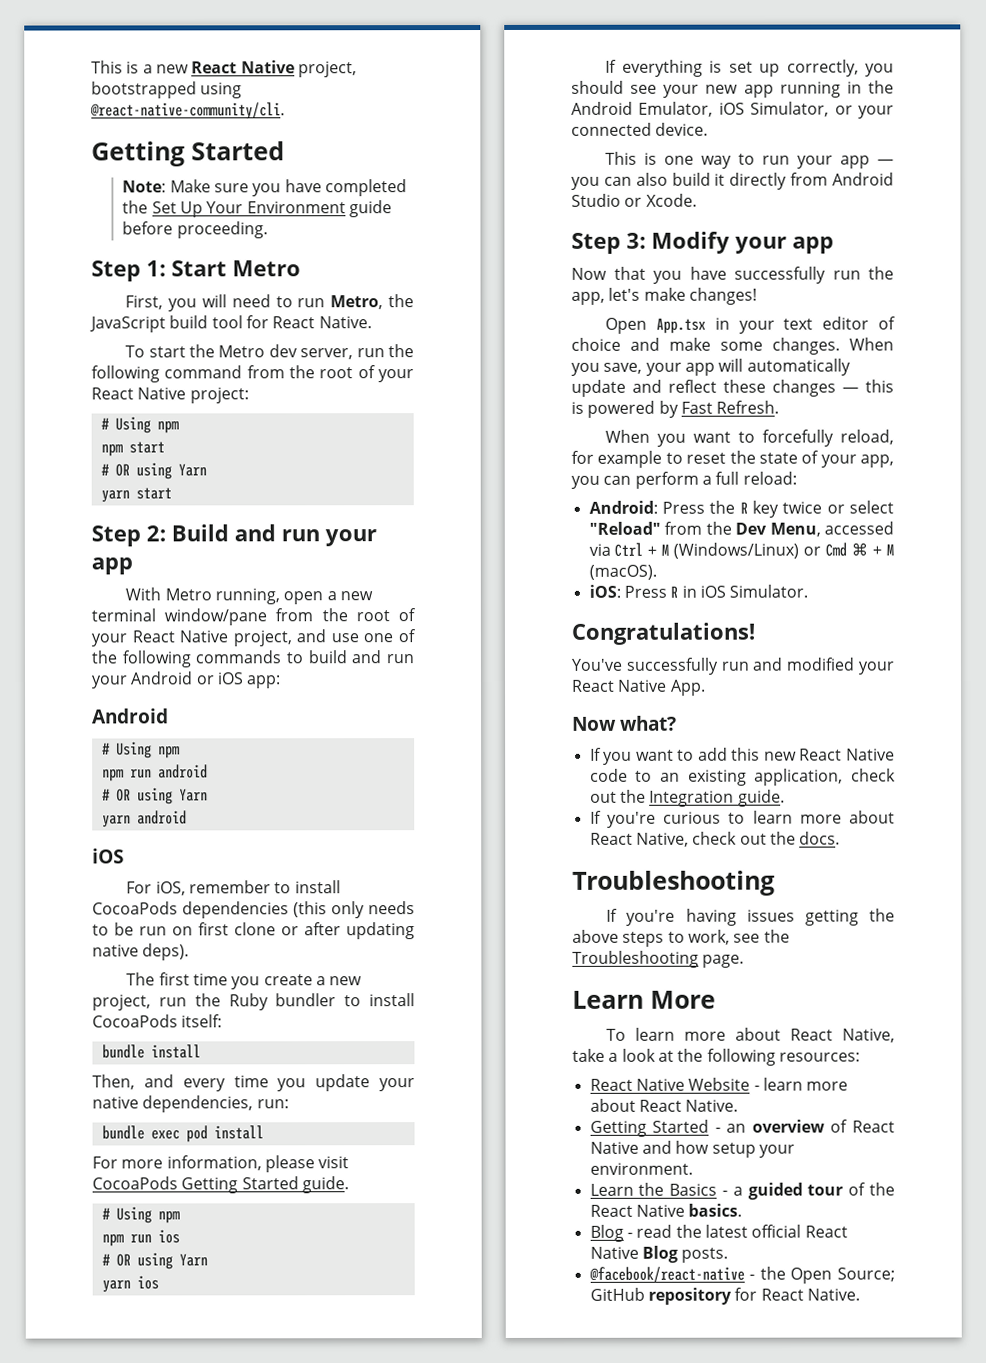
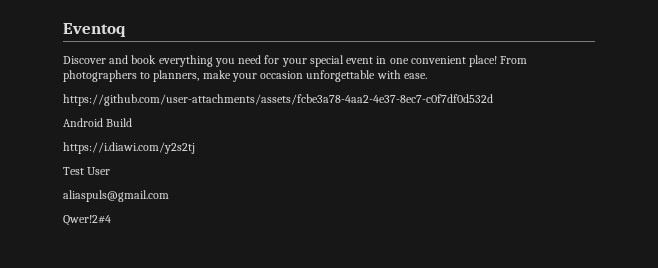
[91,60,357,78] [91,81,243,99] [90,102,285,120] [91,141,285,167] [122,179,407,197] [122,200,392,218] [122,221,268,239] [91,260,301,282] [125,294,414,312] [89,315,372,333] [125,344,414,360] [91,365,414,383] [91,387,249,404] [100,416,179,434] [100,441,165,457] [100,462,207,480] [100,487,172,503] [91,524,377,547] [91,557,133,575] [125,587,373,605] [91,608,416,626] [91,629,416,647] [91,650,415,668] [91,671,282,689] [92,708,169,724] [101,741,180,759] [101,764,208,782] [101,787,208,805] [101,810,187,828] [92,848,124,864] [126,880,341,896] [92,901,415,919] [92,922,415,940] [92,943,190,961] [126,972,363,990] [92,993,415,1011] [92,1014,223,1028] [101,1044,201,1059] [92,1074,415,1092] [92,1095,289,1113] [101,1125,264,1143] [92,1155,350,1173] [92,1176,349,1194] [101,1206,180,1224] [101,1229,180,1247] [101,1252,208,1270] [101,1275,159,1293] [605,59,894,77] [571,80,894,98] [571,101,895,119] [571,122,709,136] [605,151,894,169] [571,172,894,190] [571,193,697,207] [571,231,834,254] [571,266,894,284] [571,287,757,305] [605,316,896,334] [571,337,894,355] [571,358,851,376] [571,379,894,397] [571,400,780,418] [605,429,894,447] [571,450,894,468] [571,471,797,489] [588,500,894,518] [588,521,894,537] [588,542,894,559] [588,564,657,580] [588,584,809,598] [571,622,755,645] [571,657,894,675] [571,679,706,696] [572,715,677,731] [589,747,895,765] [589,768,896,786] [589,789,785,807] [589,810,895,828] [589,831,841,847] [572,870,775,896] [606,908,895,926] [572,929,790,947] [572,950,745,968] [572,990,716,1009] [606,1027,895,1043] [572,1048,860,1066] [589,1077,849,1091] [589,1098,739,1112] [589,1119,895,1137] [589,1140,795,1158] [589,1162,693,1175] [589,1182,895,1200] [589,1203,743,1217] [589,1224,848,1242] [589,1245,729,1263] [588,1266,895,1284] [589,1287,860,1305] This is a new React Native project, bootstrapped using @react-native-community/cli. // Getting Started // Note: Make sure you have completed the Set Up Your Environment guide before proceeding. // Step 1: Start Metro // First, you will need to run Metro, the JavaScript build tool for React Native. // To start the Metro dev server, run the following command from the root of your React Native project: // # Using npm // npm start // # OR using Yarn // yarn start // Step 2: Build and run your app // With Metro running, open a new terminal window/pane from the root of your React Native project, and use one of the following commands to build and run your Android or iOS app: // Android // # Using npm // npm run android // # OR using Yarn // yarn android // iOS // For iOS, remember to install CocoaPods dependencies (this only needs to be run on first clone or after updating native deps). // The first time you create a new project, run the Ruby bundler to install CocoaPods itself: // bundle install // Then, and every time you update your native dependencies, run: // bundle exec pod install // For more information, please visit CocoaPods Getting Started guide. // # Using npm // npm run ios // # OR using Yarn // yarn ios // If everything is set up correctly, you should see your new app running in the Android Emulator, iOS Simulator, or your connected device. // This is one way to run your app — you can also build it directly from Android Studio or Xcode. // Step 3: Modify your app // Now that you have successfully run the app, let's make changes! // Open App.tsx in your text editor of choice and make some changes. When you save, your app will automatically update and reflect these changes — this is powered by Fast Refresh. // When you want to forcefully reload, for example to reset the state of your app, you can perform a full reload: // Android: Press the R key twice or select "Reload" from the Dev Menu, accessed via Ctrl + M (Windows/Linux) or Cmd ⌘ + M (macOS). // iOS: Press R in iOS Simulator. // Congratulations! // You've successfully run and modified your React Native App. // Now what? // If you want to add this new React Native code to an existing application, check out the Integration guide. // If you're curious to learn more about React Native, check out the docs. // Troubleshooting // If you're having issues getting the above steps to work, see the Troubleshooting page. // Learn More // To learn more about React Native, take a look at the following resources: // React Native Website - learn more about React Native. // Getting Started - an overview of React Native and how setup your environment. // Learn the Basics - a guided tour of the React Native basics. // Blog - read the latest official React Native Blog posts. // @facebook/react-native - the Open Source; GitHub repository for React Native. -> [63,23,126,37] [63,55,528,67] [63,70,427,82] [63,94,493,106] [63,118,133,127] [63,142,195,154] [63,167,111,175] [63,190,169,202] [63,215,111,226] Eventoq // Discover and book everything you need for your special event in one convenient place! From photographers to planners, make your occasion unforgettable with ease. // https://github.com/user-attachments/assets/fcbe3a78-4aa2-4e37-8ec7-c0f7df0d532d // Android Build // https://i.diawi.com/y2s2tj // Test User // aliaspuls@gmail.com // Qwer!2#4

